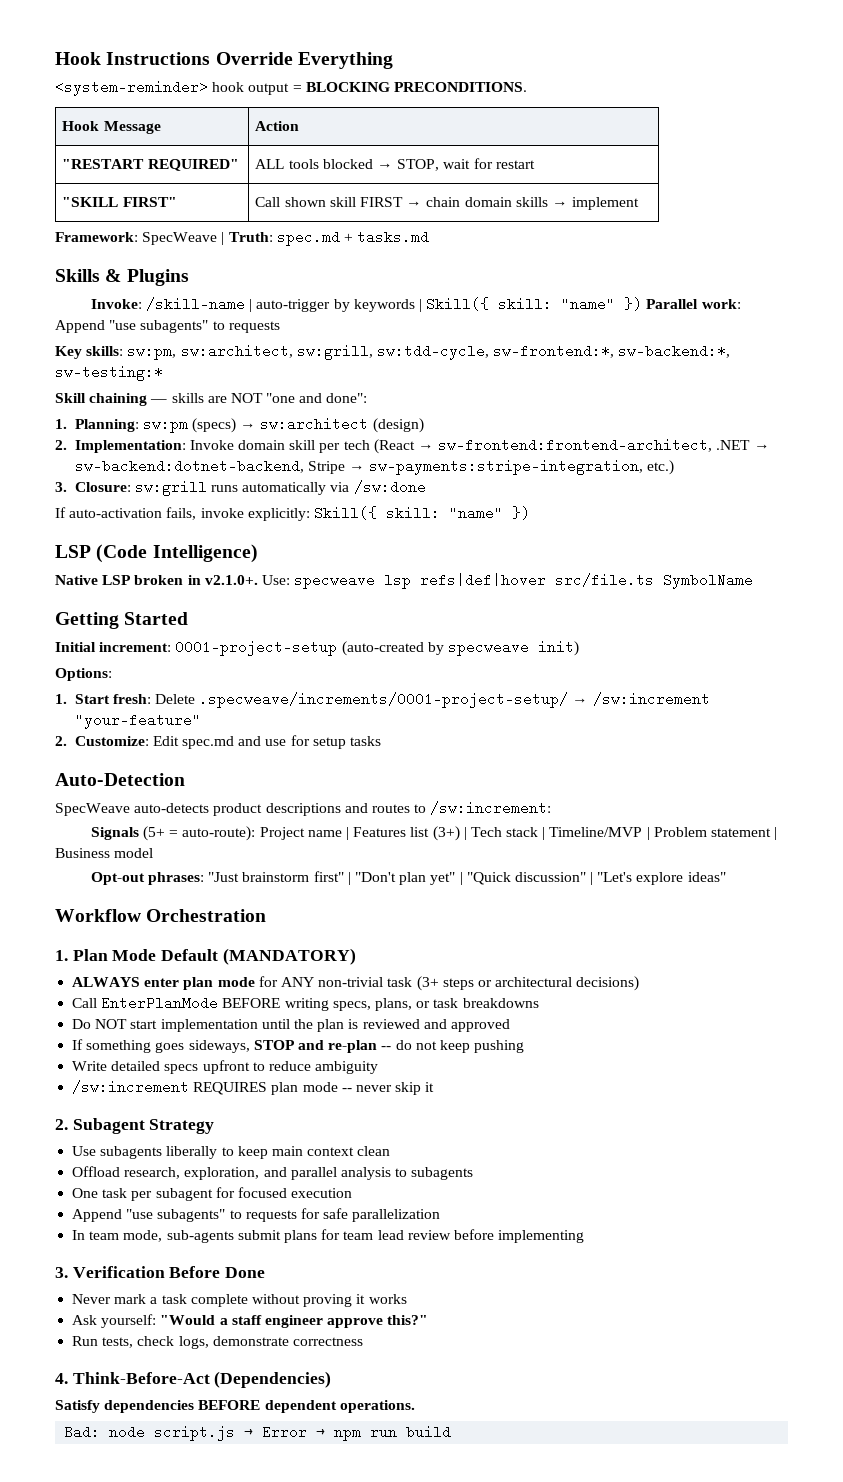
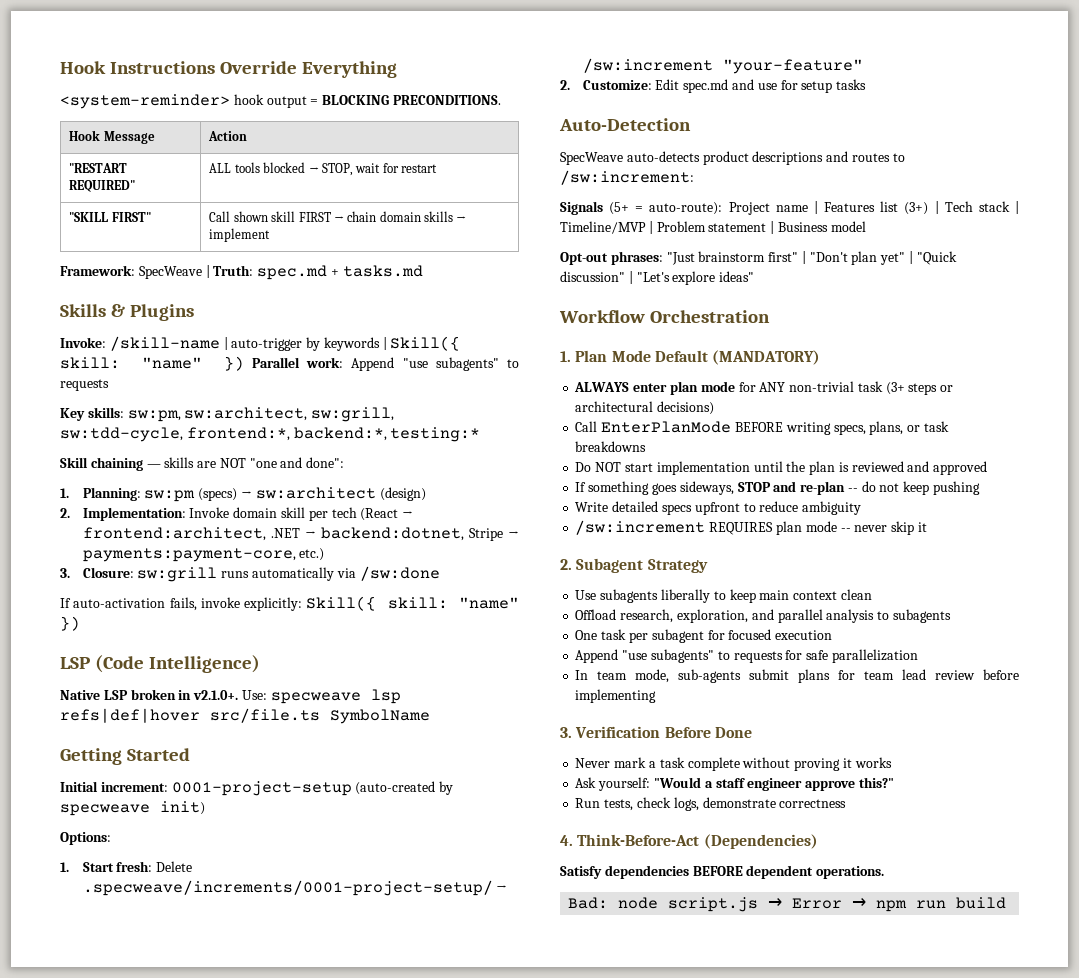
[493,344,731,358] [55,365,163,381] sw-frontend:*, sw-backend:*, sw-testing:* -> [186,427,481,442] frontend:*, backend:*, testing:*
[438,438,713,452] sw-frontend:frontend-architect, -> [82,527,266,541] frontend:architect,
[74,459,304,473] sw-backend:dotnet-backend, -> [320,527,464,541] backend:dotnet,
[369,459,644,475] sw-payments:stripe-integration, -> [82,548,296,562] payments:payment-core,

